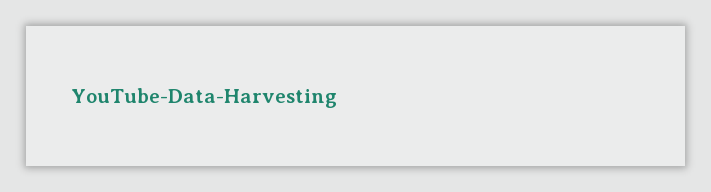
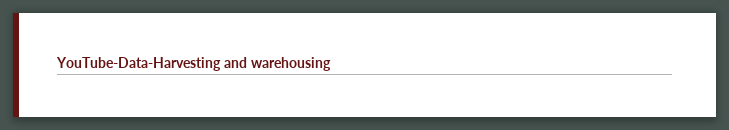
(337, 98) none -> [223,57,331,71] and warehousing

